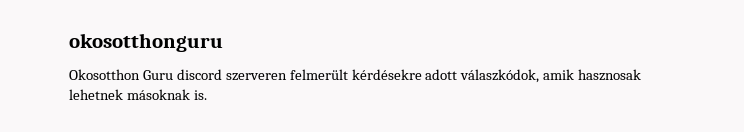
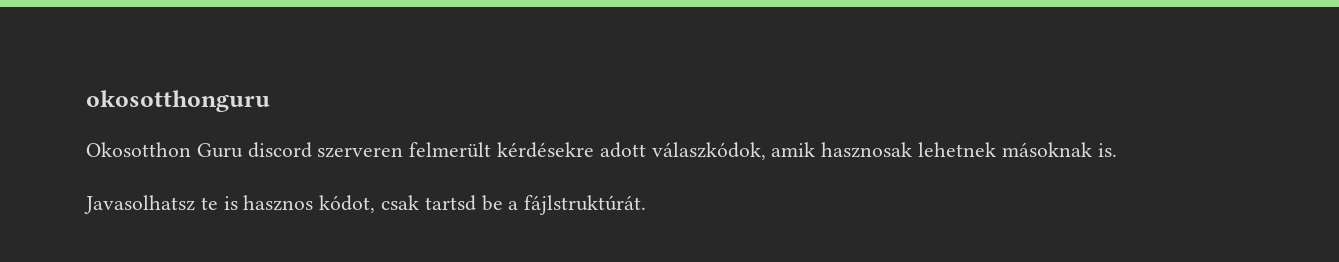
(207, 95) none -> [84,195,647,215] // Javasolhatsz te is hasznos kódot, csak tartsd be a fájlstruktúrát.

